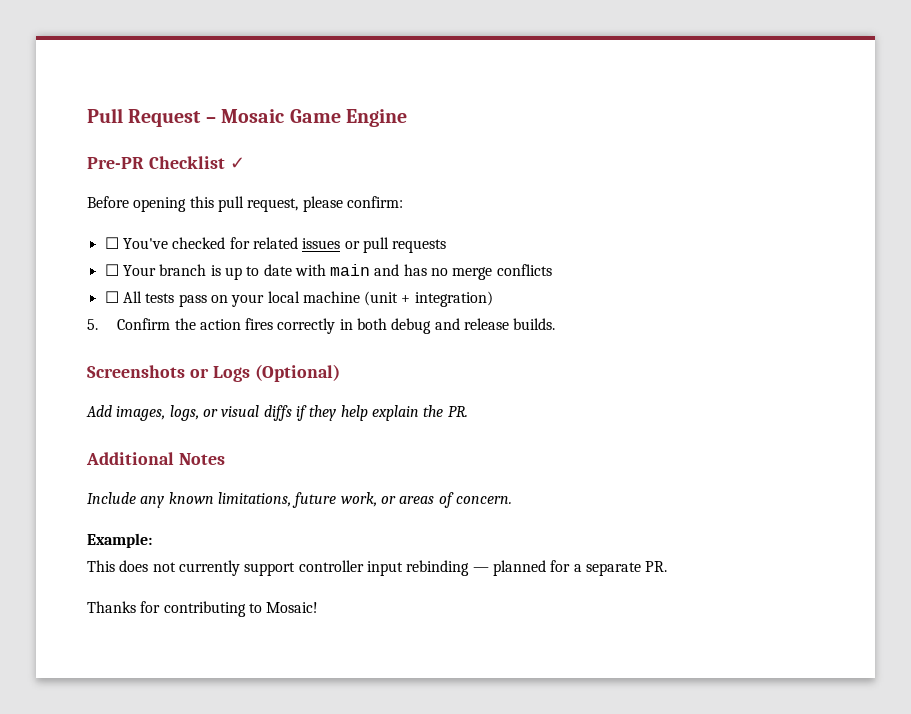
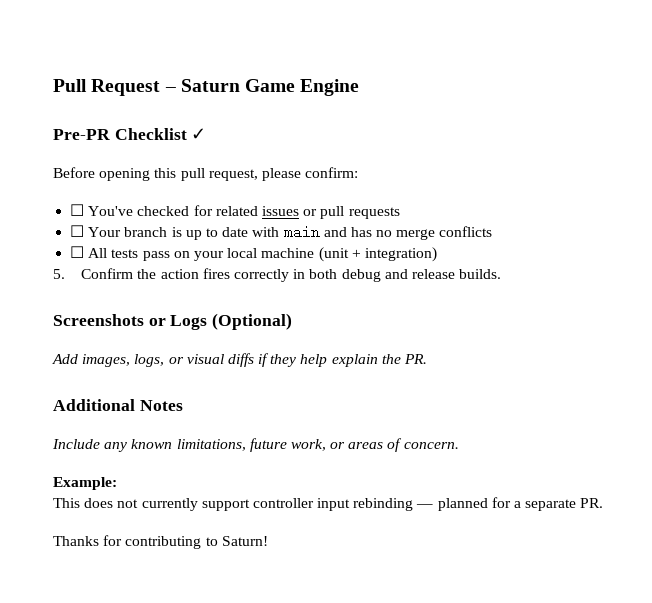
[221,109,285,123] Mosaic -> [180,79,240,92] Saturn
[266,602,319,613] Mosaic! -> [221,536,268,546] Saturn!

